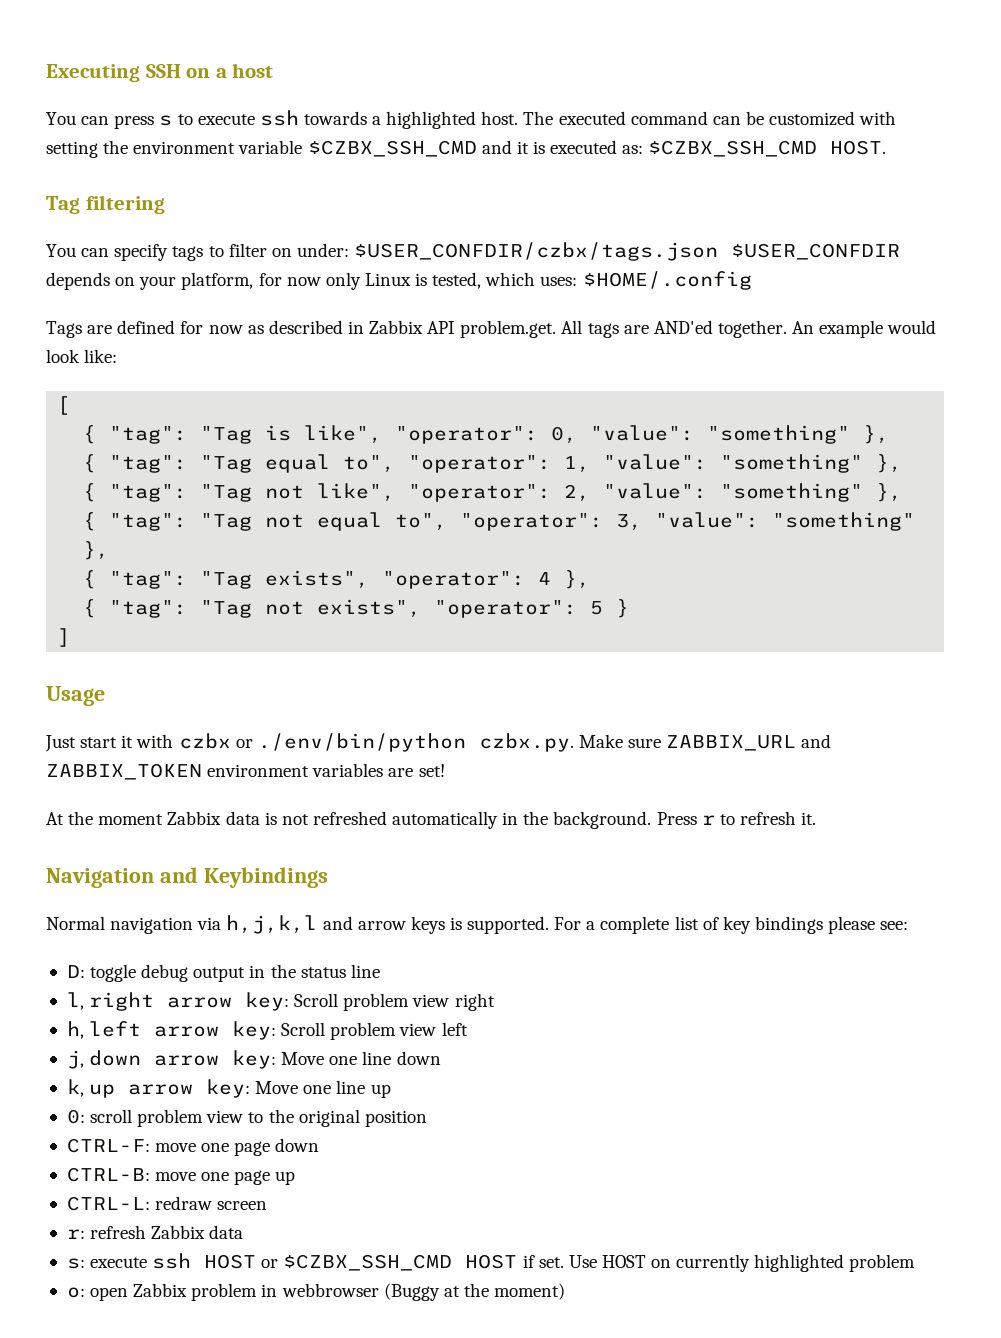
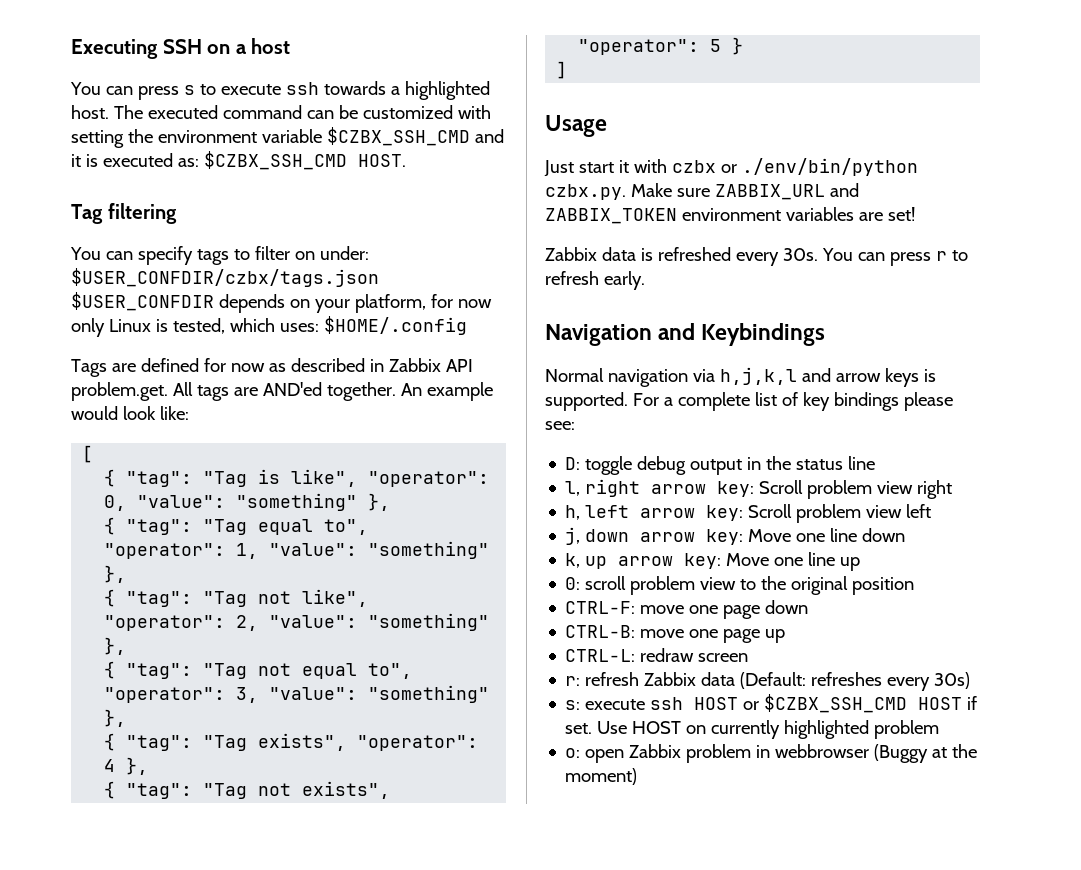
[46,811,697,829] At the moment Zabbix data is not refreshed automatically in the background. Press -> [545,247,931,266] Zabbix data is refreshed every 30s. You can press
[801,812,817,825] it. -> [603,271,645,290] early.
(244, 1232) none -> [740,672,971,691] (Default: refreshes every 30s)

